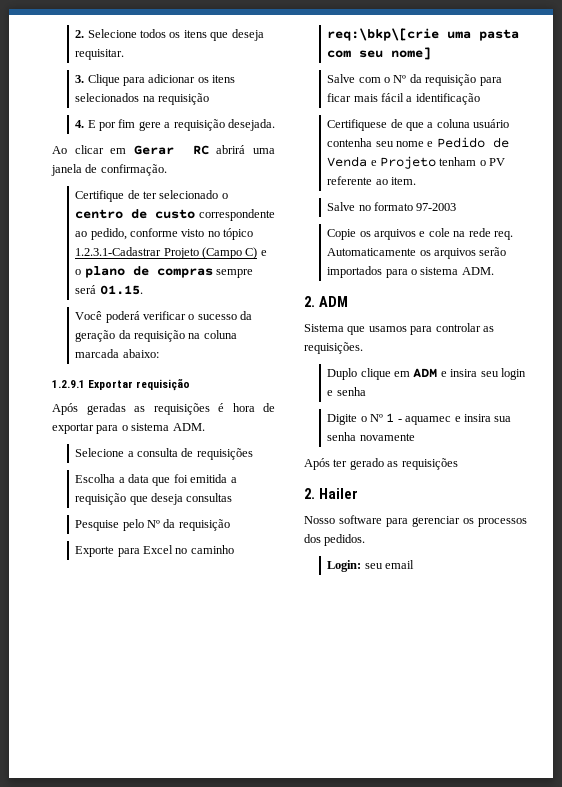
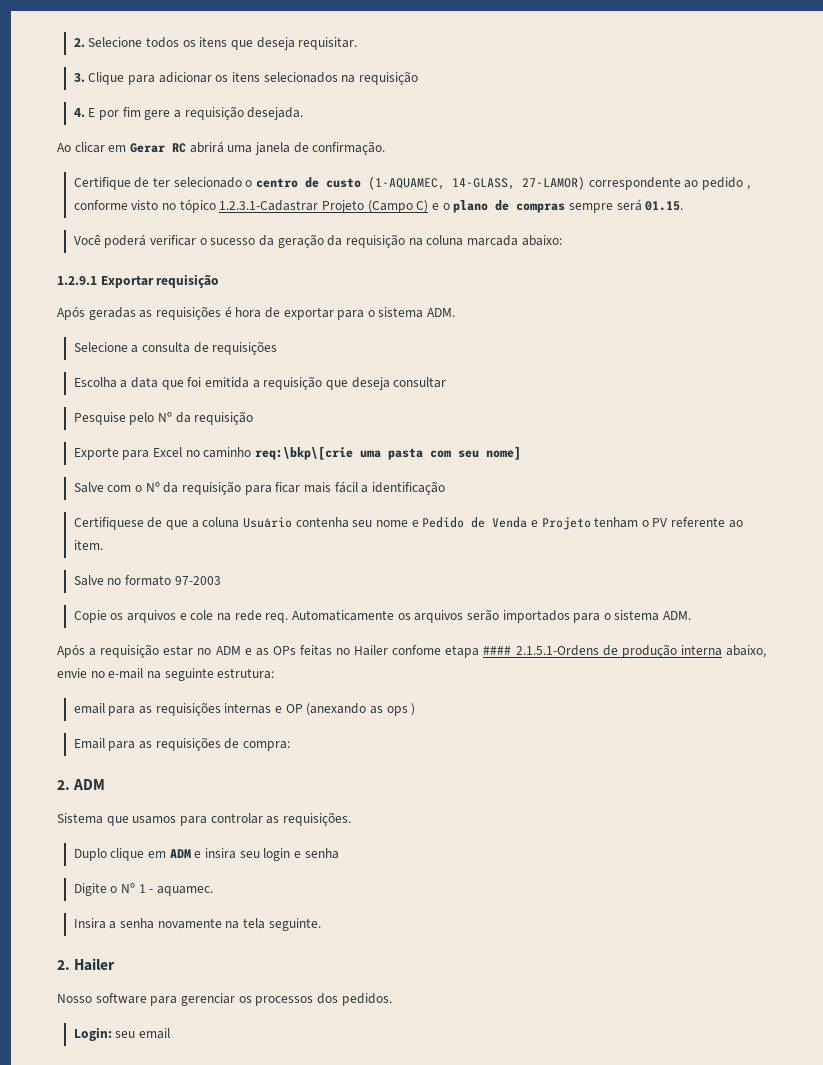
[198,209,275,221] [75,228,127,240] correspondente ao pedido, -> [367,176,750,190] (1-AQUAMEC, 14-GLASS, 27-LAMOR) correspondente ao pedido ,
[186,493,233,502] consultas -> [393,377,447,388] consultar
[473,119,510,128] usuário -> [242,517,292,528] Usuário
(494, 271) none -> [57,644,766,658] [57,668,275,681] [73,702,416,716] [73,737,290,751] // Após a requisição estar no ADM e as OPs feitas no Hailer confome etapa #### 2.1.5.1-Ordens de produção interna abaixo, envie no e-mail na seguinte estrutura: // email para as requisições internas e OP (anexando as ops ) // Email para as requisições de compra:
[405,414,512,425] [327,432,415,441] [304,458,458,470] aquamec e insira sua senha novamente // Após ter gerado as requisições -> [156,886,213,896] [73,918,321,931] aquamec. // Insira a senha novamente na tela seguinte.

